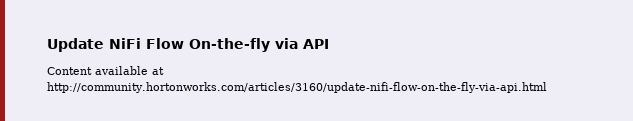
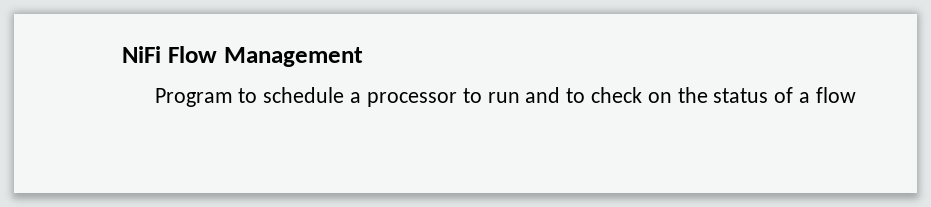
[47,38,104,52] Update -> (122, 54) none
[189,38,329,52] [47,66,164,75] [47,82,547,93] On-the-fly via API // Content available at http://community.hortonworks.com/articles/3160/update-nifi-flow-on-the-fly-via-api.html -> [223,47,363,67] [154,87,856,107] Management // Program to schedule a processor to run and to check on the status of a flow

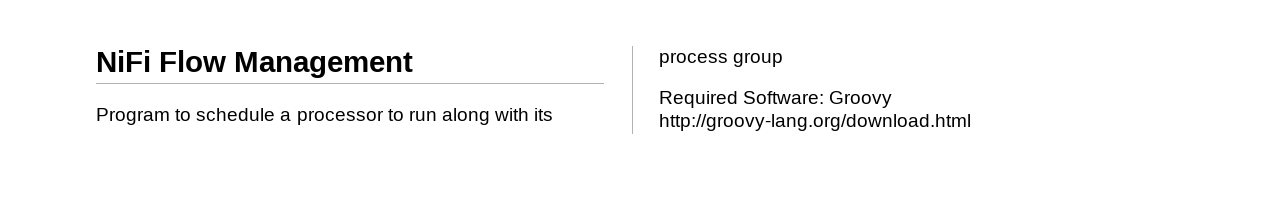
[525,87,856,103] and to check on the status of a flow -> [441,108,554,125] [659,52,784,67] [659,91,893,108] [659,114,971,131] along with its process group // Required Software: Groovy http://groovy-lang.org/download.html

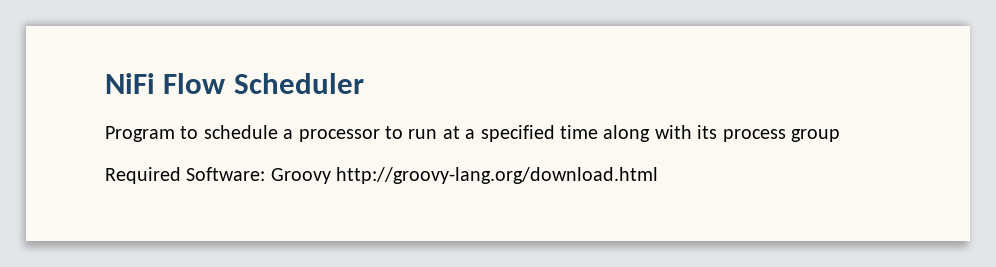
[234,52,413,78] Management -> [233,73,364,94] Scheduler
(437, 115) none -> [442,125,598,142] at a specified time

